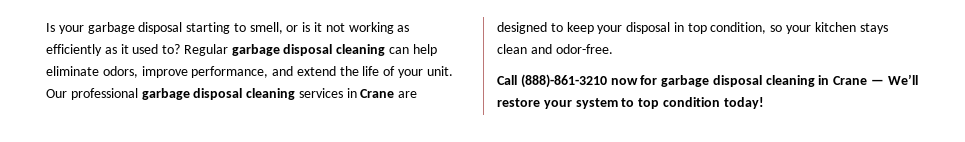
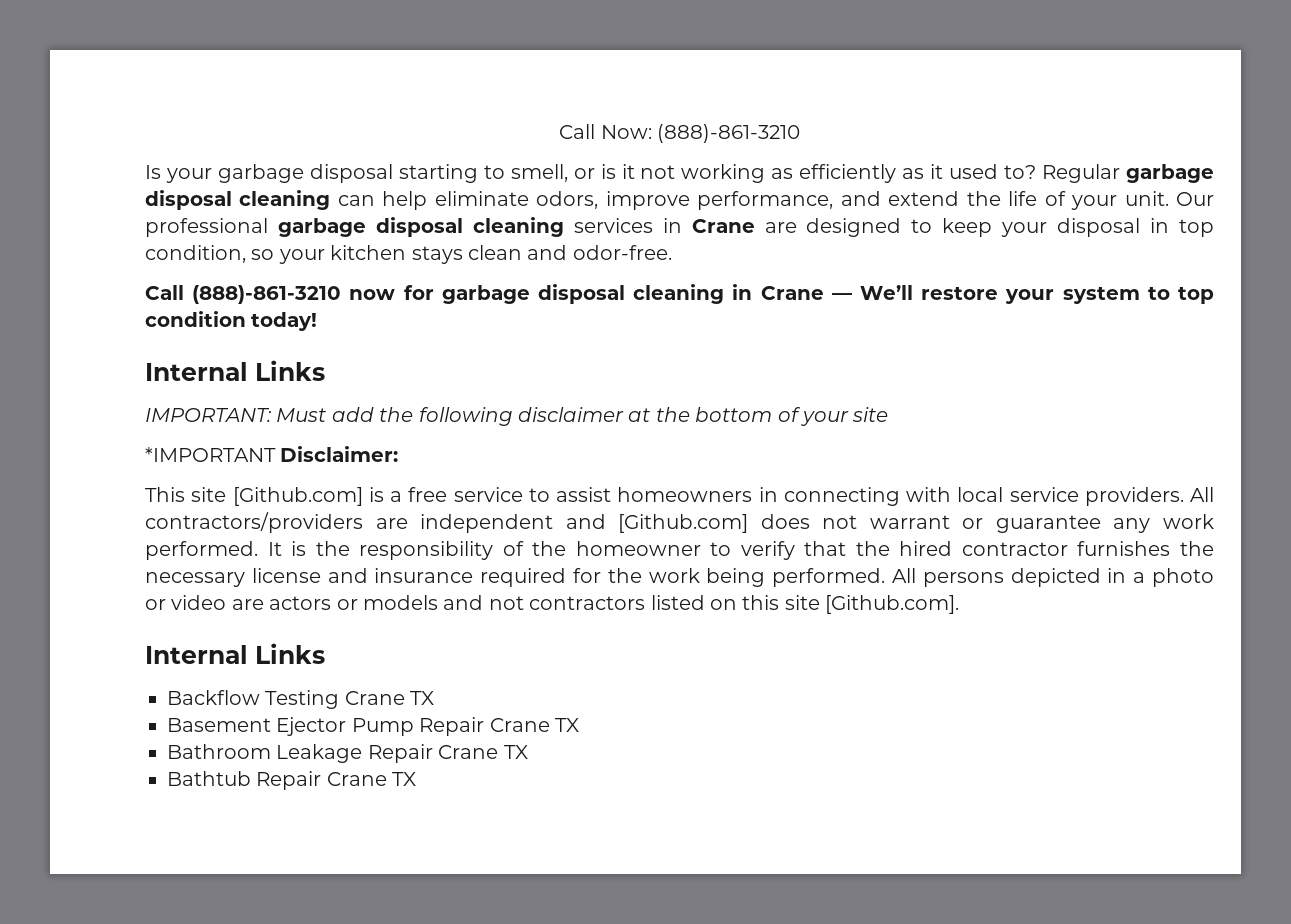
(46, 27) none -> [559,124,800,143] Call Now: (888)-861-3210 //
(764, 103) none -> [145,360,325,381] [145,407,889,426] [145,446,399,462] [145,487,1214,506] [145,512,1214,533] [145,541,1214,560] [145,568,1214,587] [145,595,960,614] [145,643,325,664] [167,690,435,709] [167,717,579,736] [167,744,528,763] [167,771,417,790] // Internal Links // IMPORTANT: Must add the following disclaimer at the bottom of your site // *IMPORTANT Disclaimer: // This site [Github.com] is a free service to assist homeowners in connecting with local service providers. All contractors/providers are independent and [Github.com] does not warrant or guarantee any work performed. It is the responsibility of the homeowner to verify that the hired contractor furnishes the necessary license and insurance required for the work being performed. All persons depicted in a photo or video are actors or models and not contractors listed on this site [Github.com]. // Internal Links // Backflow Testing Crane TX // Basement Ejector Pump Repair Crane TX // Bathroom Leakage Repair Crane TX // Bathtub Repair Crane TX

